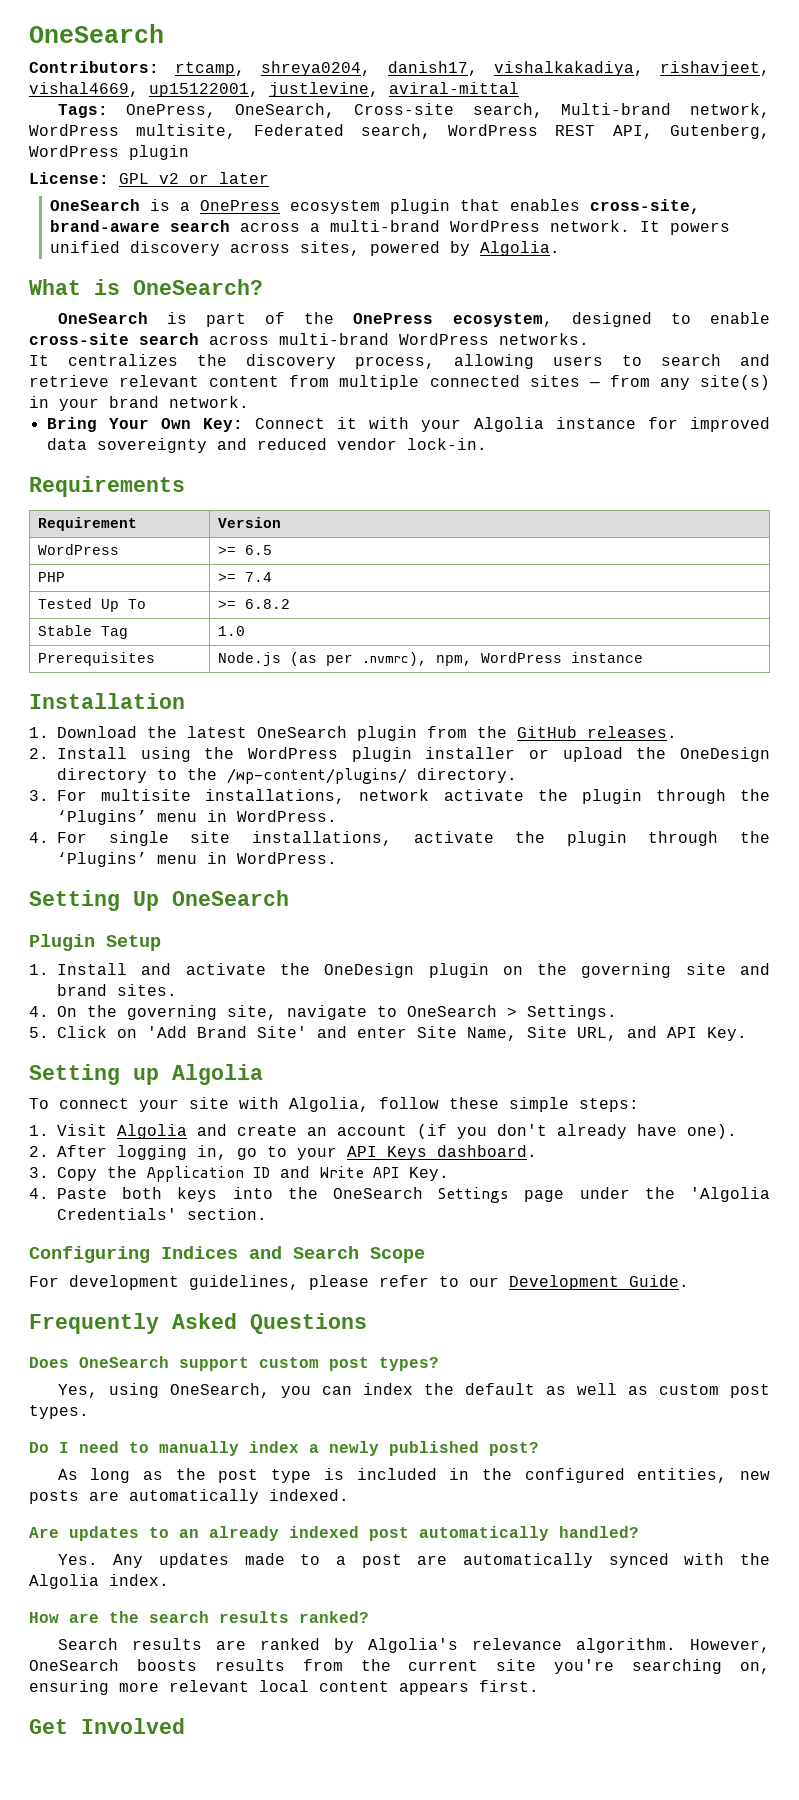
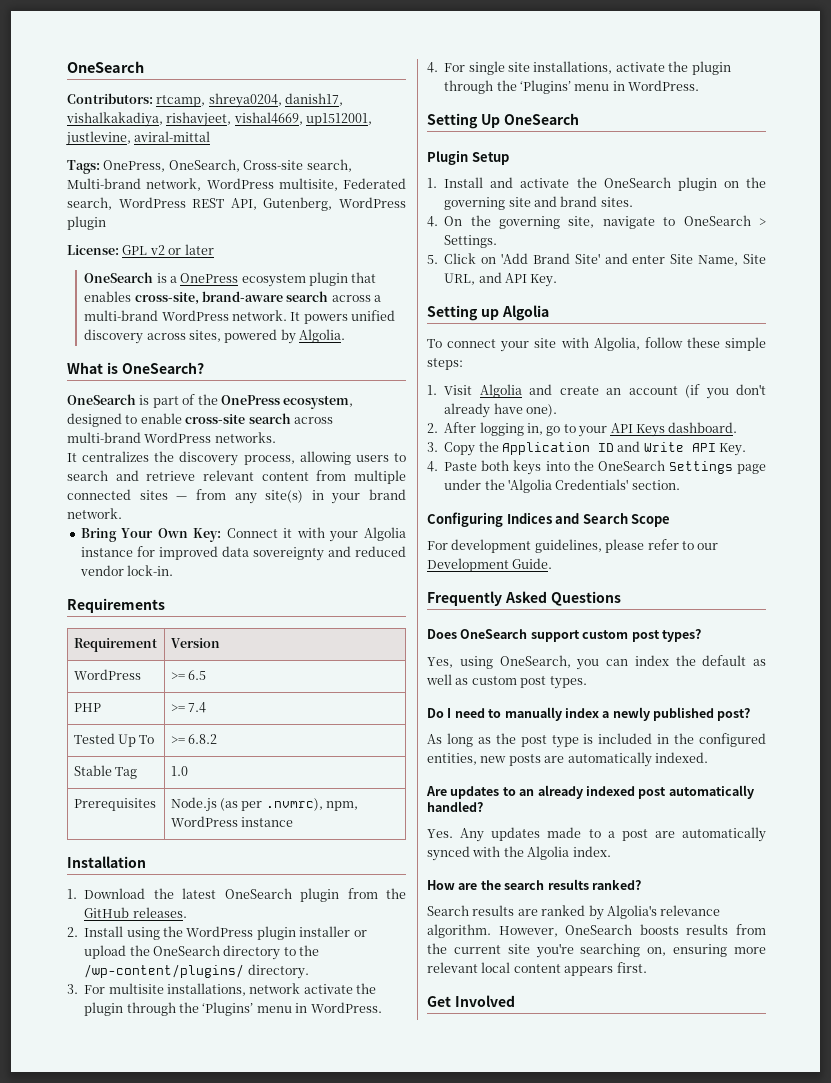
[149,83,259,97] up15122001, -> [306,113,373,126] up1512001,
[679,747,770,762] OneDesign -> [153,945,220,956] OneSearch
[324,963,415,978] OneDesign -> [603,177,671,188] OneSearch

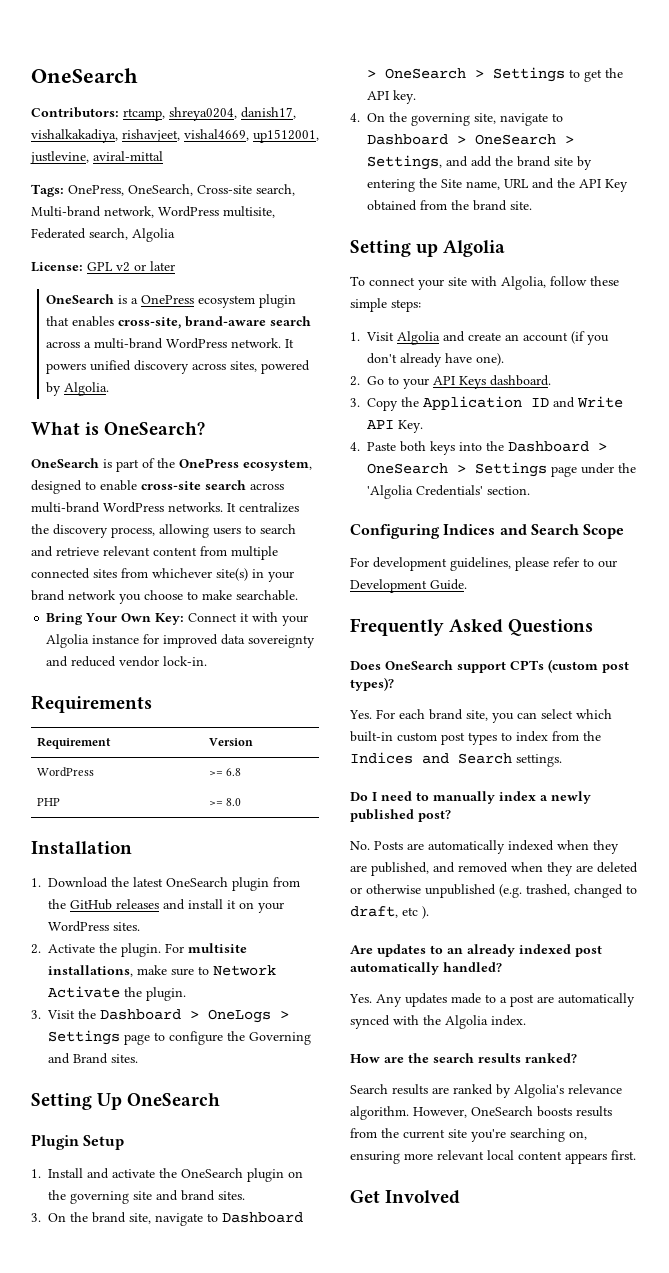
[118,197,406,211] [67,216,106,230] WordPress REST API, Gutenberg, WordPress plugin -> [132,228,175,242] Algolia
(276, 437) // -> (223, 507) none
[176,489,257,504] — from any -> [121,568,212,578] from whichever
[67,508,122,519] network. -> [68,590,298,604] network you choose to make searchable.
[187,670,206,680] 6.5 -> [226,768,242,776] 6.8
[187,702,206,713] [73,733,155,747] [170,734,217,744] [73,765,137,779] [170,766,188,776] [73,798,156,811] [170,797,359,812] [170,816,293,827] 7.4 // Tested Up To | >= 6.8.2 // Stable Tag | 1.0 // Prerequisites | Node.js (as per .nvmrc), npm, WordPress instance -> [226,798,242,806] 8.0
[132,907,187,918] [67,926,367,940] [84,945,320,960] [84,964,309,979] [67,983,377,996] [84,1002,382,1016] [427,61,731,75] [444,80,700,94] releases. // 2. Install using the WordPress plugin installer or upload the OneSearch directory to the /wp-content/plugins/ directory. // 3. For multisite installations, network activate the plugin through the ‘Plugins’ menu in WordPress. // 4. For single site installations, activate the plugin through the ‘Plugins’ menu in WordPress. -> [116,899,284,913] [48,921,140,932] [31,943,247,957] [48,965,276,977] [48,986,186,1001] [31,1009,289,1023] [48,1030,311,1045] [48,1053,138,1064] releases and install it on your WordPress sites. // 2. Activate the plugin. For multisite installations, make sure to Network Activate the plugin. // 3. Visit the Dashboard > OneLogs > Settings page to configure the Governing and Brand sites.
[427,215,766,229] [444,235,498,248] [427,253,766,266] [444,272,558,287] 4. On the governing site, navigate to OneSearch > Settings. // 5. Click on 'Add Brand Site' and enter Site Name, Site URL, and API Key. -> [31,1212,303,1226] [367,67,623,82] [367,90,416,104] [350,112,563,126] [367,134,574,145] [367,155,592,170] [367,178,628,192] [367,200,532,211] 3. On the brand site, navigate to Dashboard > OneSearch > Settings to get the API key. // 4. On the governing site, navigate to Dashboard > OneSearch > Settings, and add the brand site by entering the Site name, URL and the API Key obtained from the brand site.
[444,422,561,436] After logging in, go -> [367,376,384,385] Go
[597,460,665,471] OneSearch -> [508,441,607,452] [367,463,466,474] Dashboard > OneSearch >
[582,629,701,642] [427,655,766,670] [426,674,587,689] custom post types? // Yes, using OneSearch, you can index the default as well as custom post types. -> [510,659,629,673] [350,677,394,691] [349,709,612,723] [350,731,601,745] [350,752,562,767] CPTs (custom post types)? // Yes. For each brand site, you can select which built-in custom post types to index from the Indices and Search settings.
[427,733,766,748] [427,752,708,767] As long as the post type is included in the configured entities, new posts are automatically indexed. -> [350,840,619,854] [350,862,638,876] [350,884,637,898] [350,906,429,919] No. Posts are automatically indexed when they are published, and removed when they are deleted or otherwise unpublished (e.g. trashed, changed to draft, etc ).

